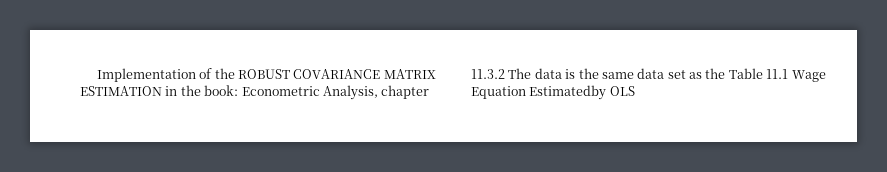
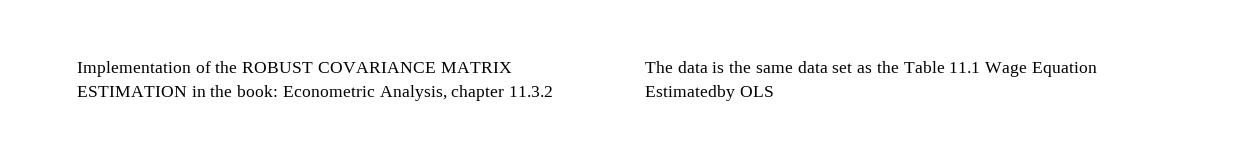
(505, 74) none -> (554, 91) //

